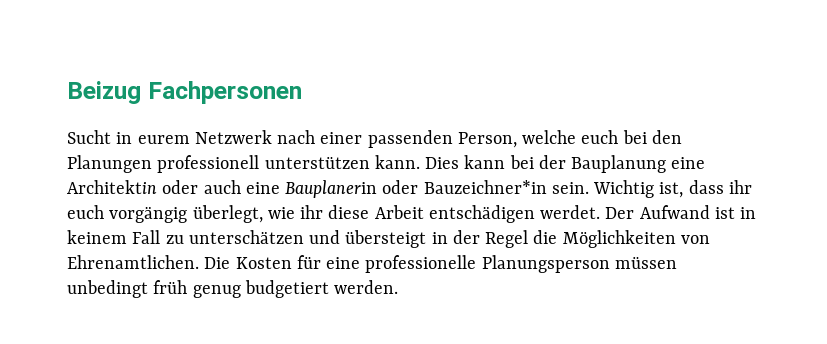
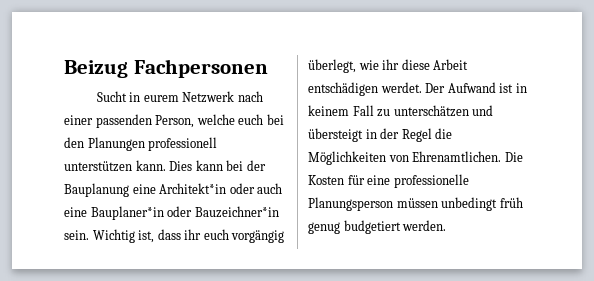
[67,180,157,194] Architektin -> [159,183,227,194] Architekt*in
[285,180,378,198] Bauplanerin -> [90,206,164,220] Bauplaner*in

